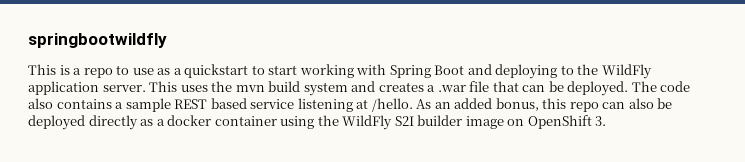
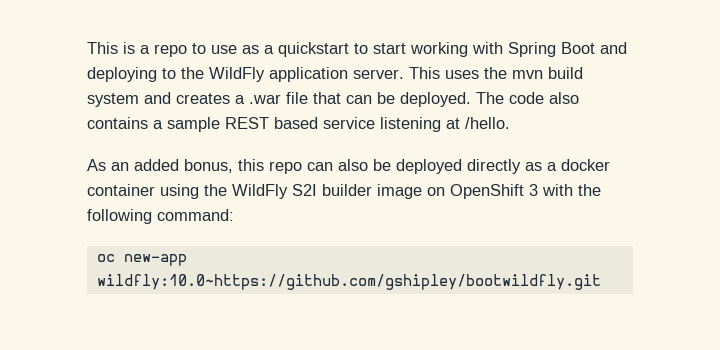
[28,33,167,48] springbootwildfly // -> (87, 48) none
(413, 105) none -> (510, 123) //
[595,116,607,126] 3. -> [529,184,601,196] [87,209,234,224] [96,254,187,266] [96,274,601,290] 3 with the following command: // oc new-app wildfly:10.0~https://github.com/gshipley/bootwildfly.git

